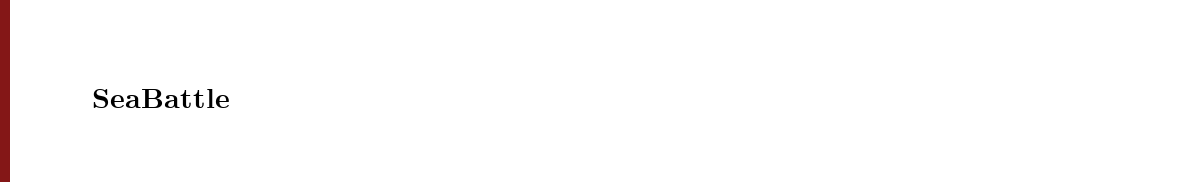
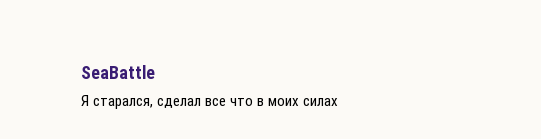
(230, 98) none -> [81,95,339,109] // Я старался, сделал все что в моих силах

